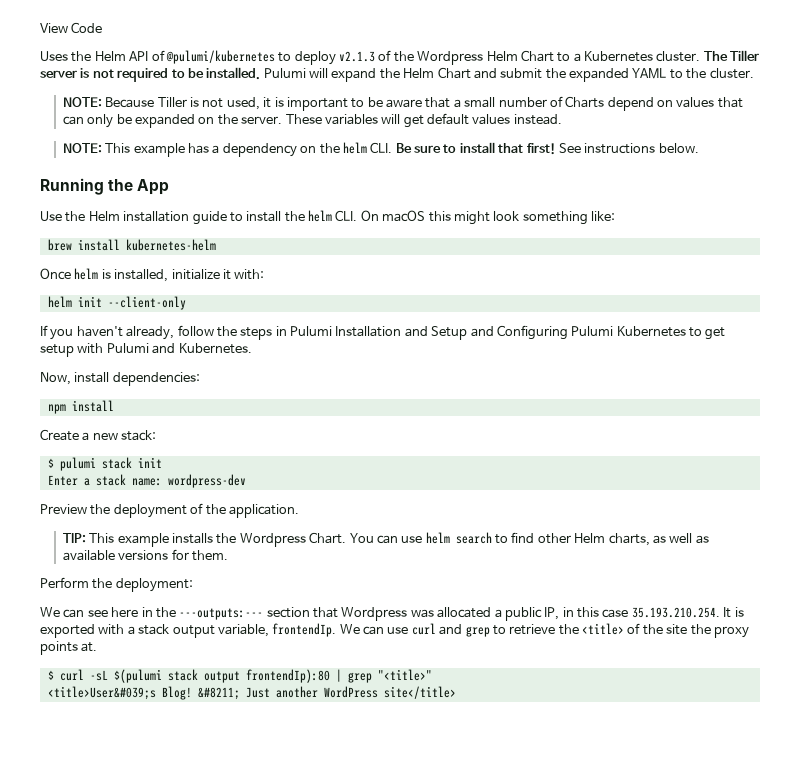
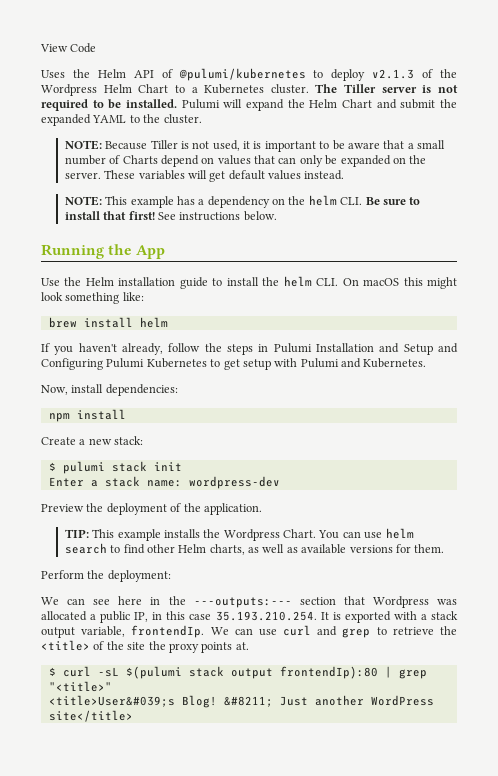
[125,239,216,251] [40,268,265,282] [47,296,186,310] kubernetes-helm // Once helm is installed, initialize it with: // helm init --client-only -> [139,317,168,328] helm

